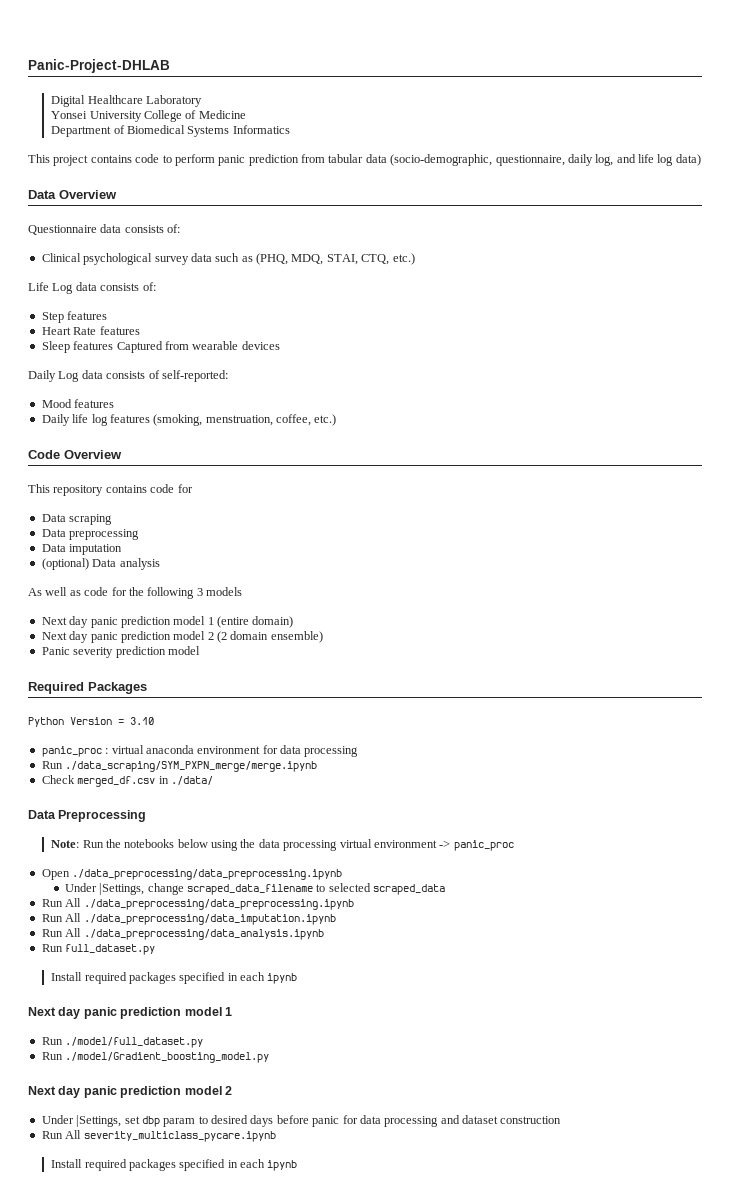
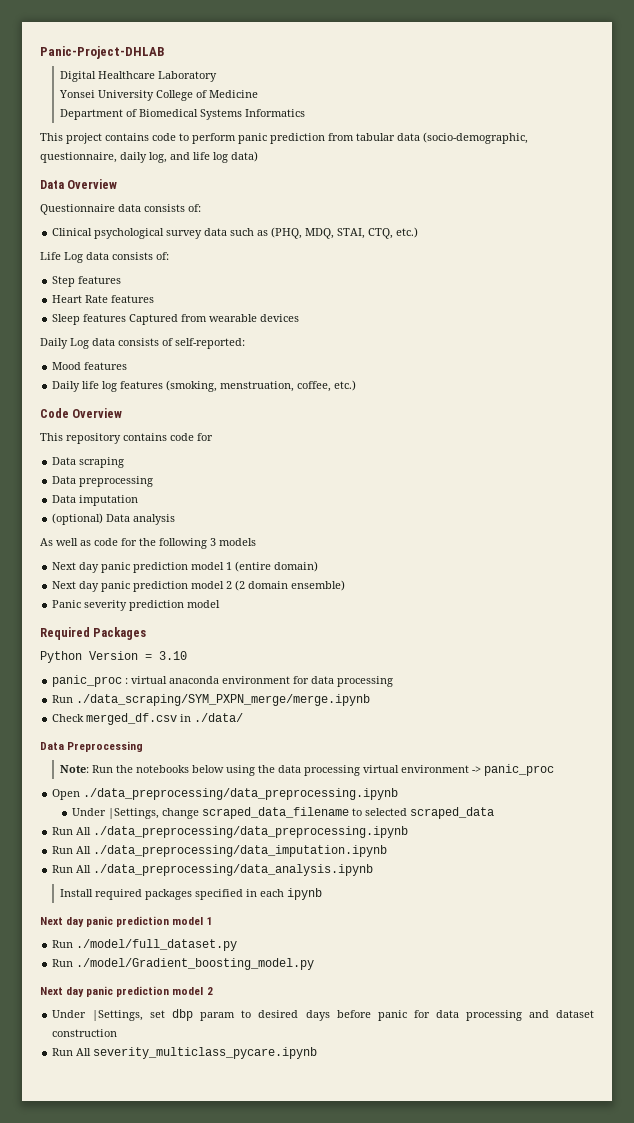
[41,944,156,955] // Run full_dataset.py -> (374, 870) none
[51,1159,298,1171] // Install required packages specified in each ipynb -> (318, 1053) none

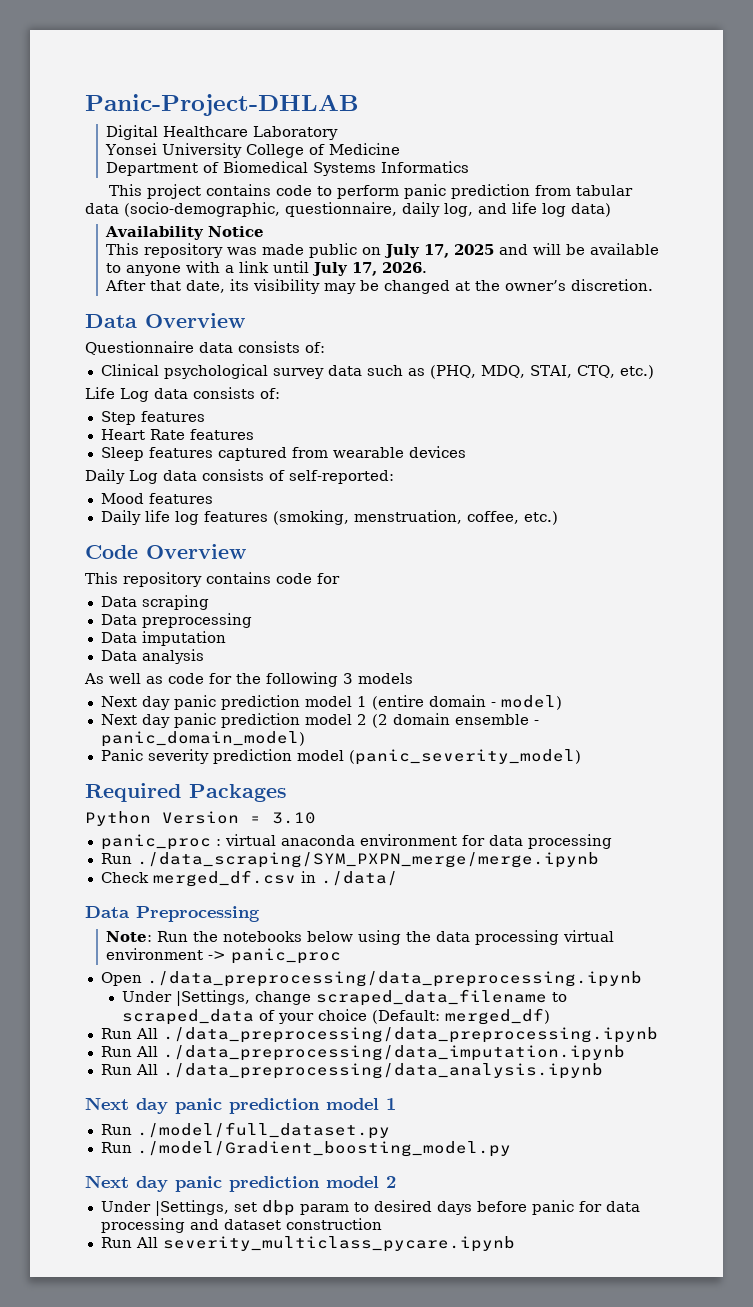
(258, 156) none -> [105,226,265,240] [106,243,660,258] [106,261,428,276] [105,279,654,294] // Availability Notice // This repository was made public on July 17, 2025 and will be available to anyone with a link until July 17, 2026. // After that date, its visibility may be changed at the owner’s discretion.
[129,314,179,325] Captured -> [217,447,287,461] captured
[52,513,104,525] (optional) -> (226, 638) none
[274,561,319,572] domain) -> [428,695,562,710] domain - model)
[291,580,346,591] ensemble) -> [454,714,539,725] [100,731,305,747] ensemble - panic_domain_model)
(221, 604) none -> [348,749,581,765] (panic_severity_model)
[364,808,407,816] selected -> (568, 997) none
(494, 813) none -> [259,1008,551,1025] of your choice (Default: merged_df)
[59,888,322,900] // Install required packages specified in each ipynb -> (603, 1071) none

